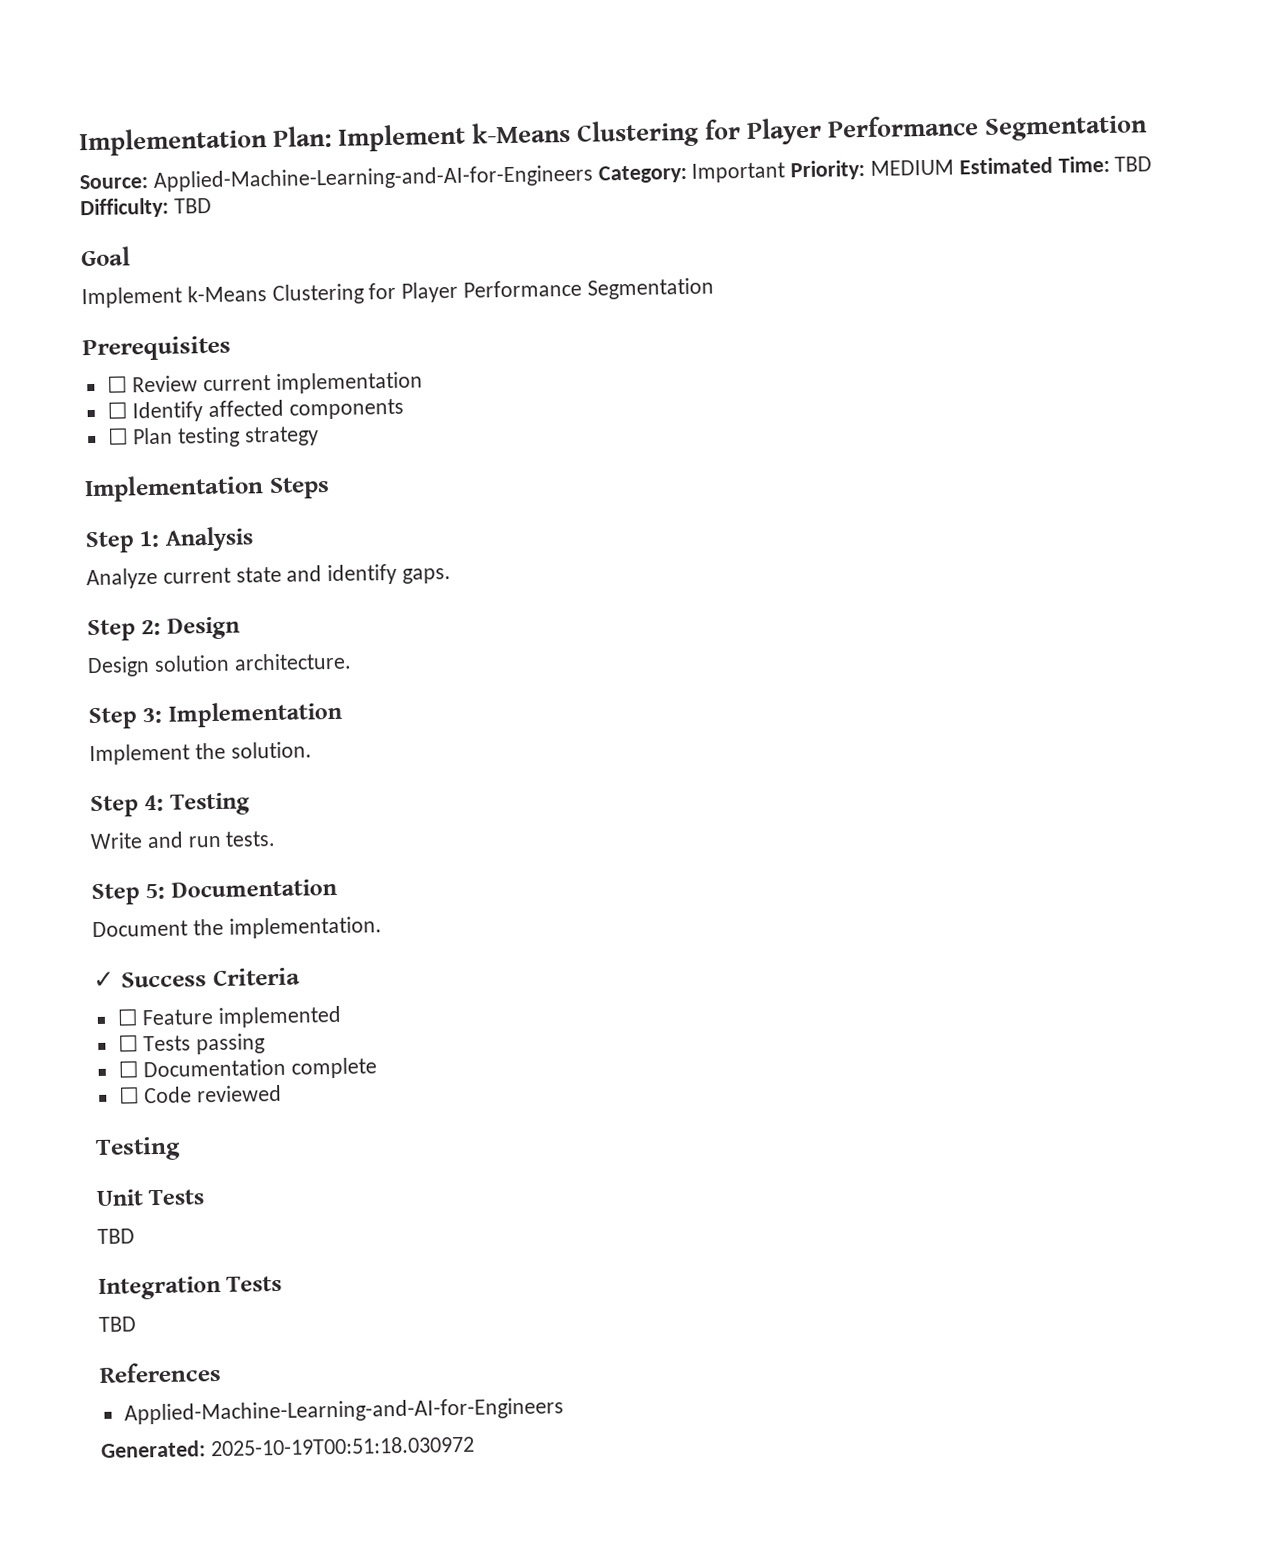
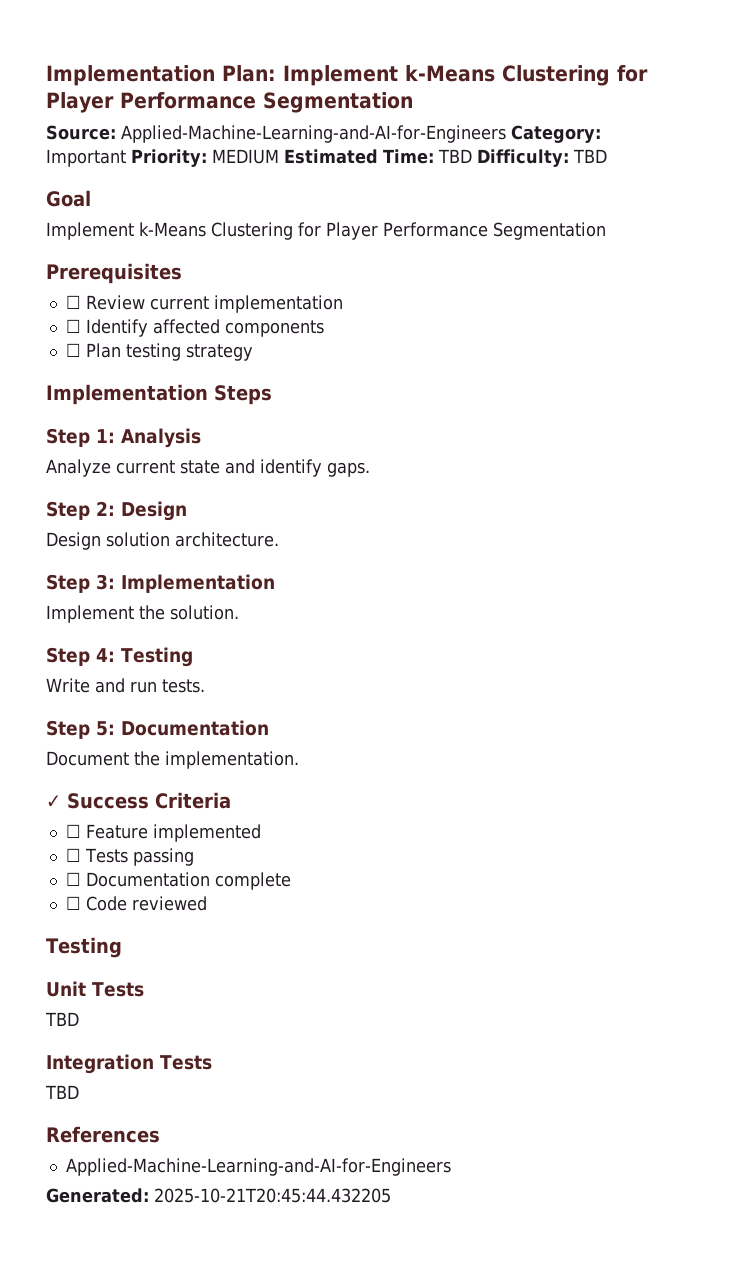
[209,1435,475,1457] 2025-10-19T00:51:18.030972 -> [154,1188,391,1203] 2025-10-21T20:45:44.432205

